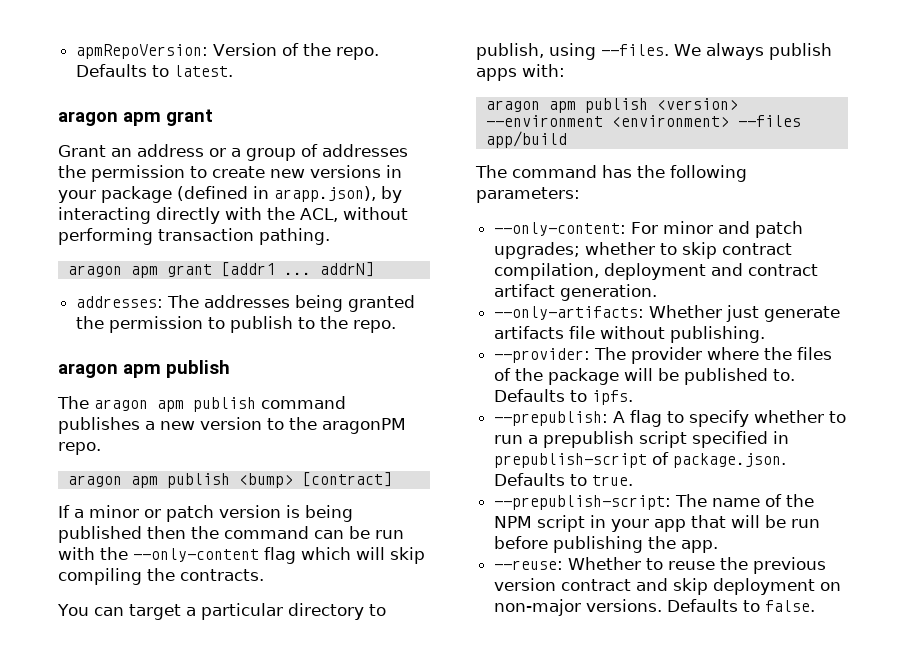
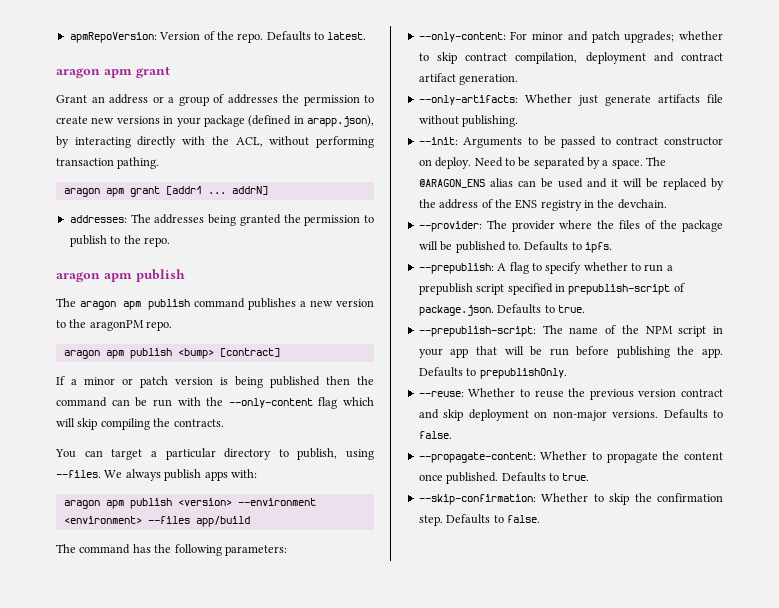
(766, 334) none -> [418,136,723,148] [418,157,667,169] [418,178,724,190] [418,199,667,211] // --init: Arguments to be passed to contract constructor on deploy. Need to be separated by a space. The @ARAGON_ENS alias can be used and it will be replaced by the address of the ENS registry in the devchain.
(719, 546) none -> [418,367,567,379] Defaults to prepublishOnly.
(816, 606) none -> [418,451,723,463] [418,472,590,484] [418,493,723,505] [418,514,540,526] // --propagate-content: Whether to propagate the content once published. Defaults to true. // --skip-confirmation: Whether to skip the confirmation step. Defaults to false.

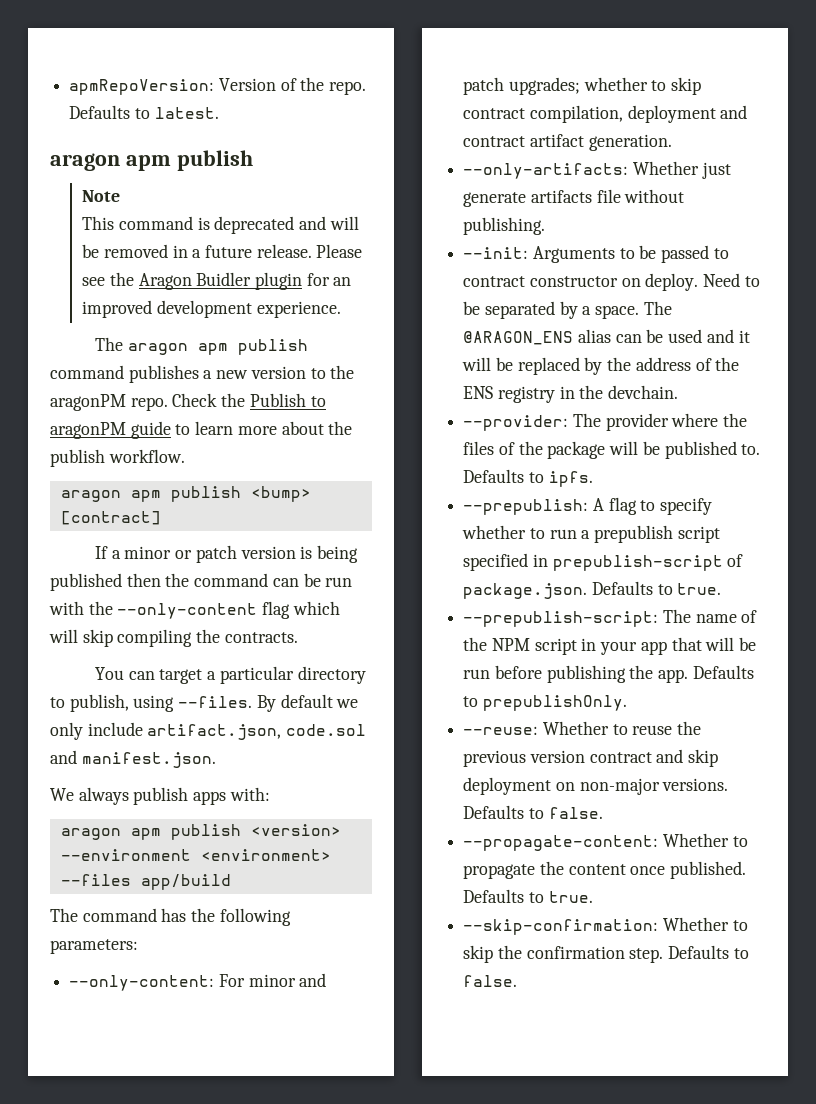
[136,66,170,78] [56,94,374,106] [56,115,374,127] [56,136,374,148] [56,157,160,169] [63,186,268,197] [69,214,374,226] [69,235,170,247] [56,269,185,282] grant // Grant an address or a group of addresses the permission to create new versions in your package (defined in arapp.json), by interacting directly with the ACL, without performing transaction pathing. // aragon apm grant [addr1 ... addrN] // addresses: The addresses being granted the permission to publish to the repo. // aragon apm publish -> [176,150,253,171] [82,190,121,202] [82,216,359,234] [82,244,363,258] [82,272,352,290] [82,300,341,318] publish // Note // This command is deprecated and will be removed in a future release. Please see the Aragon Buidler plugin for an improved development experience.
(173, 326) none -> [172,393,326,407] [50,421,353,439] [50,449,185,467] Check the Publish to aragonPM guide to learn more about the publish workflow.
(101, 474) none -> [256,694,359,712] [50,722,367,740] [50,750,216,768] By default we only include artifact.json, code.sol and manifest.json. //

